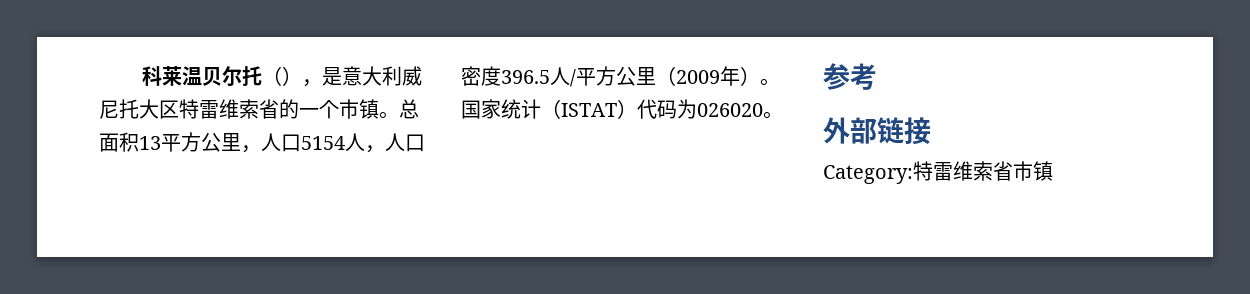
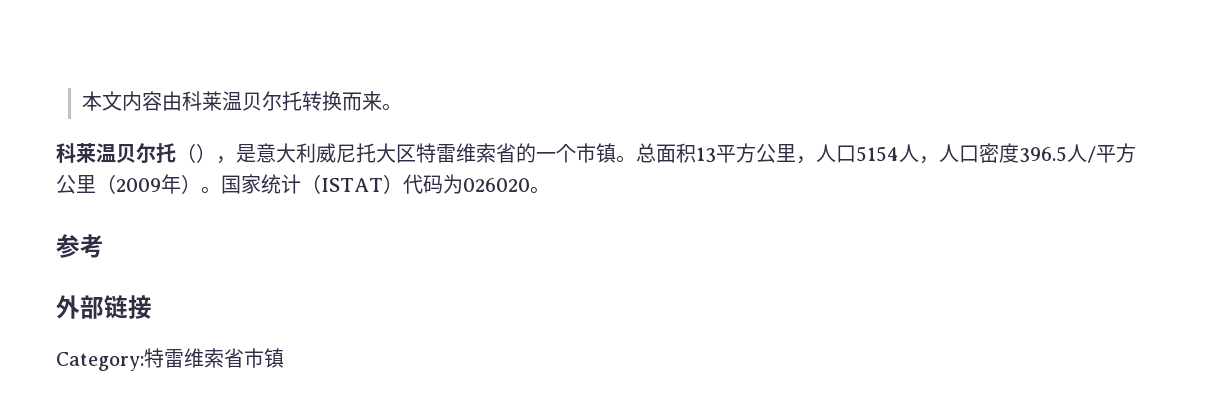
(141, 76) none -> [82,91,403,111] 本文内容由科莱温贝尔托转换而来。 //

